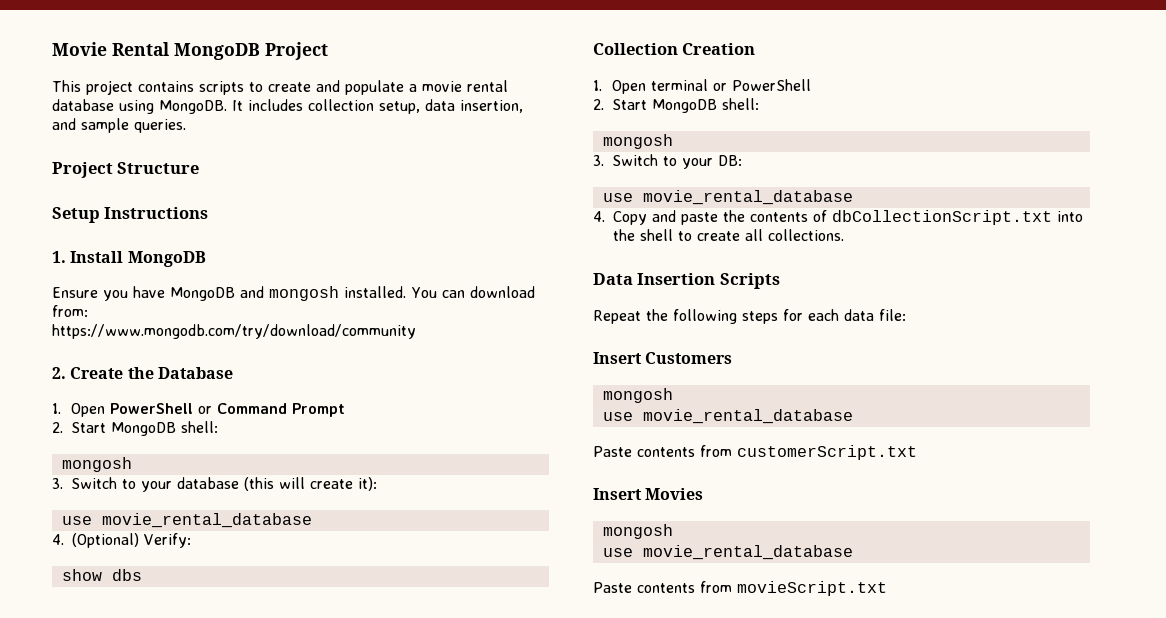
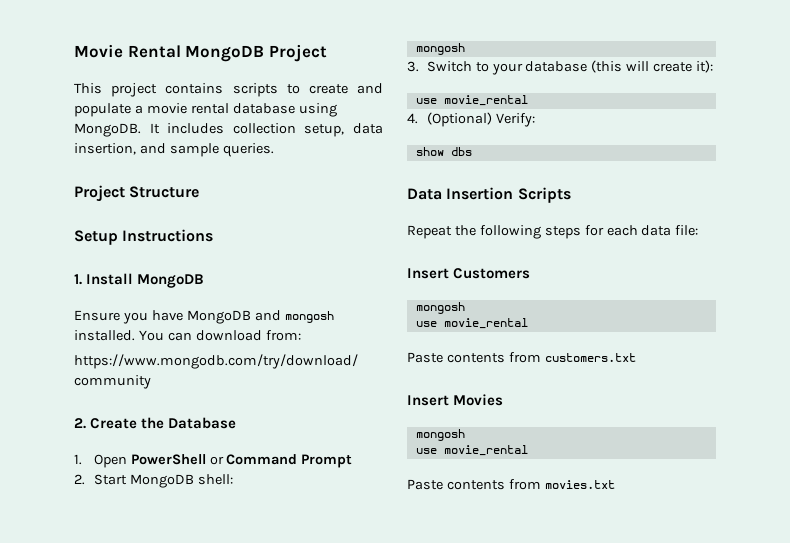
[101,513,312,528] movie_rental_database -> [443,95,528,106] movie_rental
[593,43,756,55] [593,79,812,94] [593,98,760,113] [602,134,673,149] [593,154,743,169] [602,190,853,205] [593,210,1083,225] [613,229,844,241] // Collection Creation // 1. Open terminal or PowerShell // 2. Start MongoDB shell: // mongosh // 3. Switch to your DB: // use movie_rental_database // 4. Copy and paste the contents of dbCollectionScript.txt into the shell to create all collections. -> (472, 151) none
[642,409,853,424] [593,445,917,460] movie_rental_database // Paste contents from customerScript.txt -> [443,318,528,329] [407,352,636,363] movie_rental // Paste contents from customers.txt
[642,545,853,560] [593,581,887,596] movie_rental_database // Paste contents from movieScript.txt -> [443,445,528,456] [407,479,615,490] movie_rental // Paste contents from movies.txt

